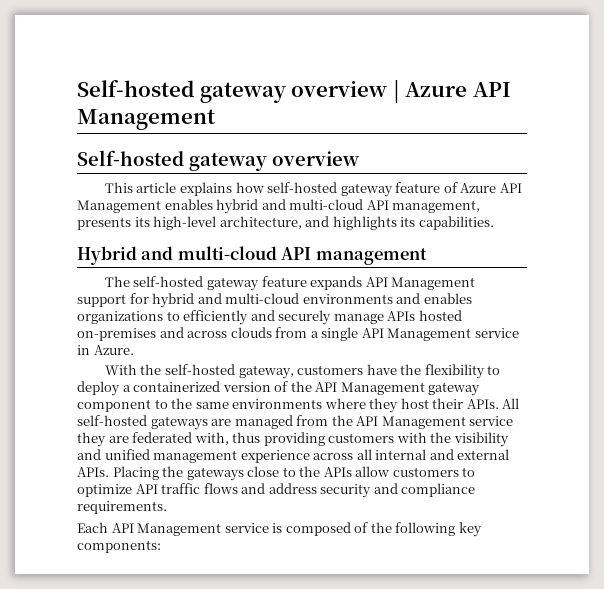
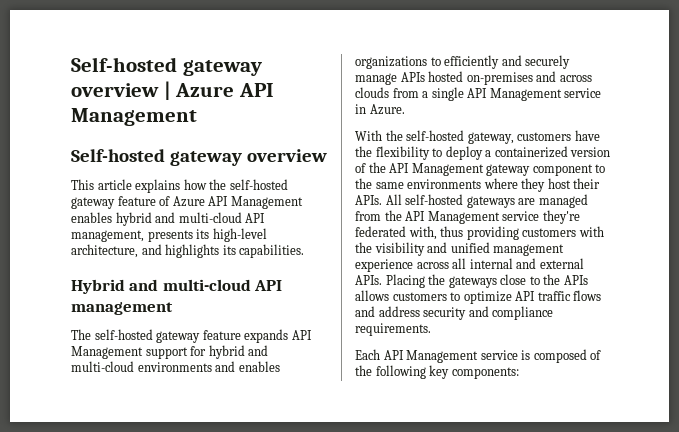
(264, 187) none -> [209,179,227,190] the
[77,432,129,447] they are -> [542,210,580,224] they're
[355,466,390,477] allow -> [355,290,389,301] allows

